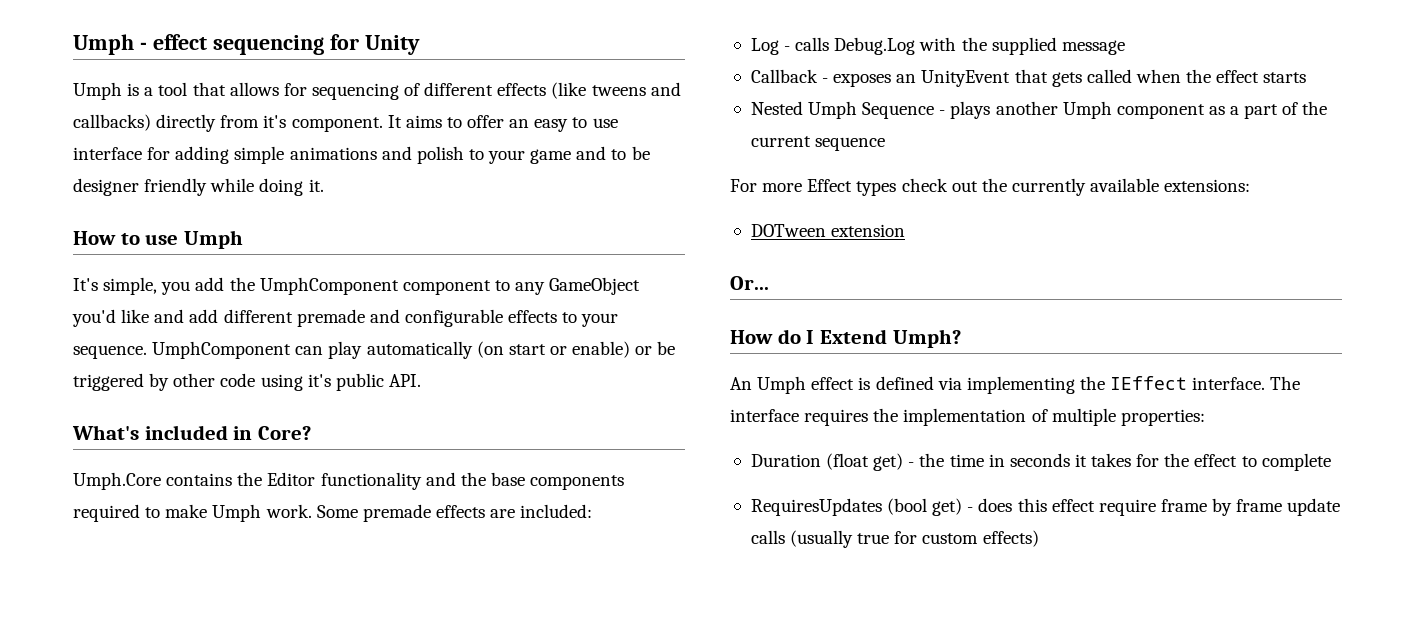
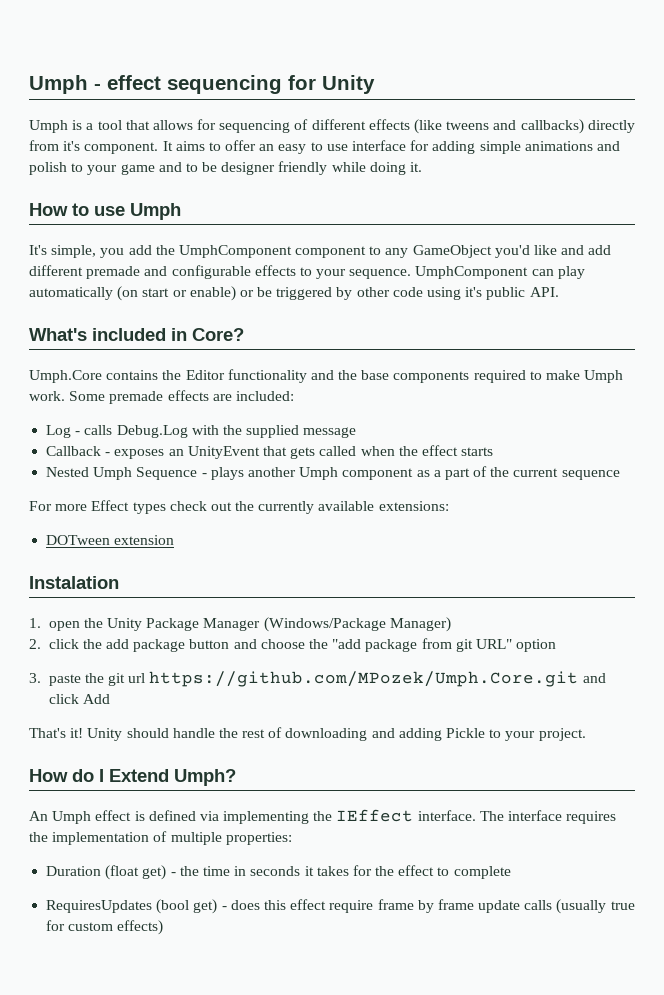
[730,276,769,290] Or... -> [29,576,119,589] [29,617,451,632] [29,638,557,652] [29,671,606,687] [48,694,110,704] [29,727,586,741] Instalation // 1. open the Unity Package Manager (Windows/Package Manager) // 2. click the add package button and choose the "add package from git URL" option // 3. paste the git url https://github.com/MPozek/Umph.Core.git and click Add // That's it! Unity should handle the rest of downloading and adding Pickle to your project.

